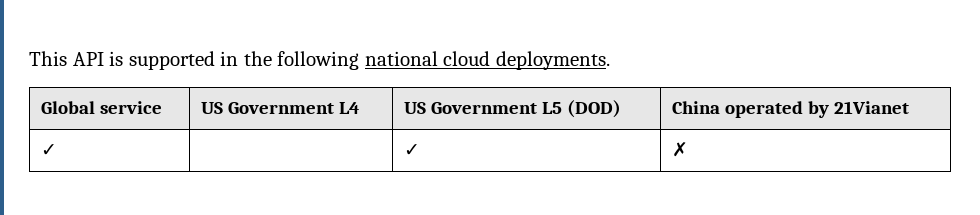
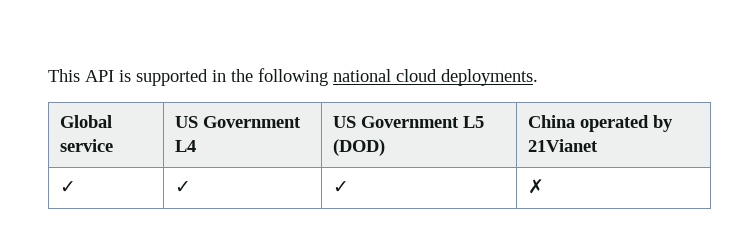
(58, 150) none -> [175,181,192,193] ✓

